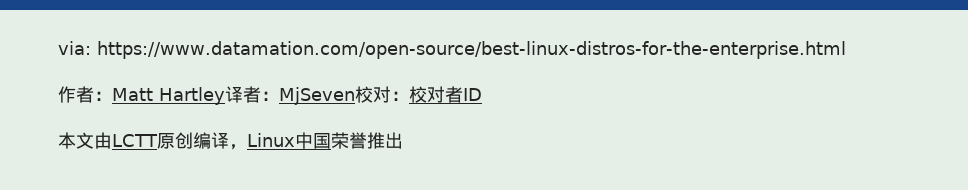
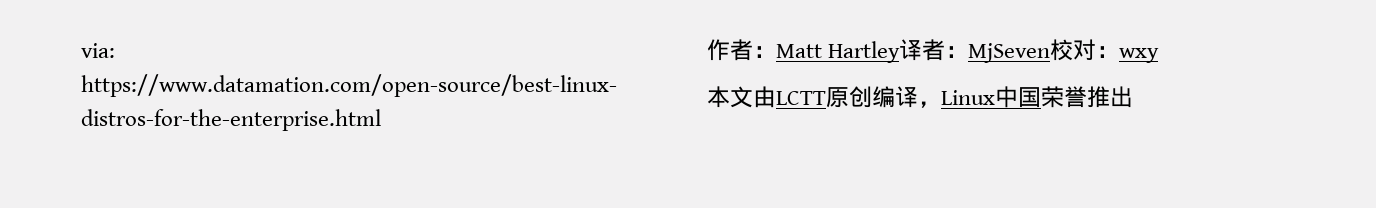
[409,86,482,103] 校对者ID -> [1119,48,1160,63] wxy

